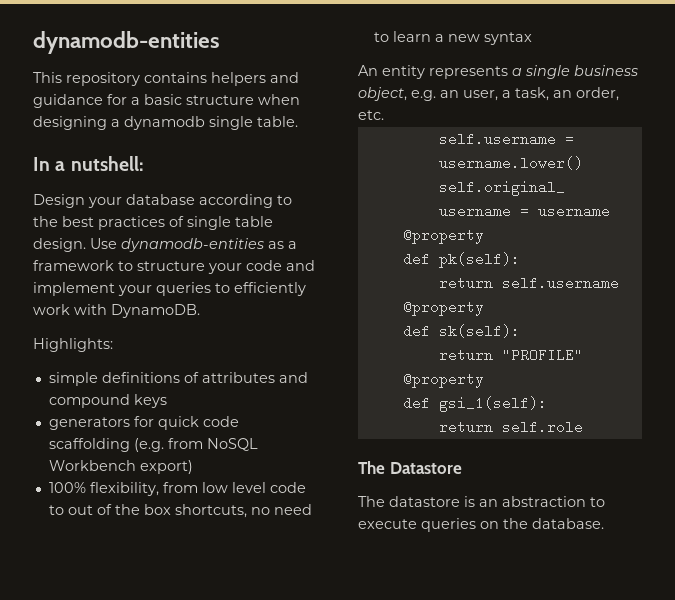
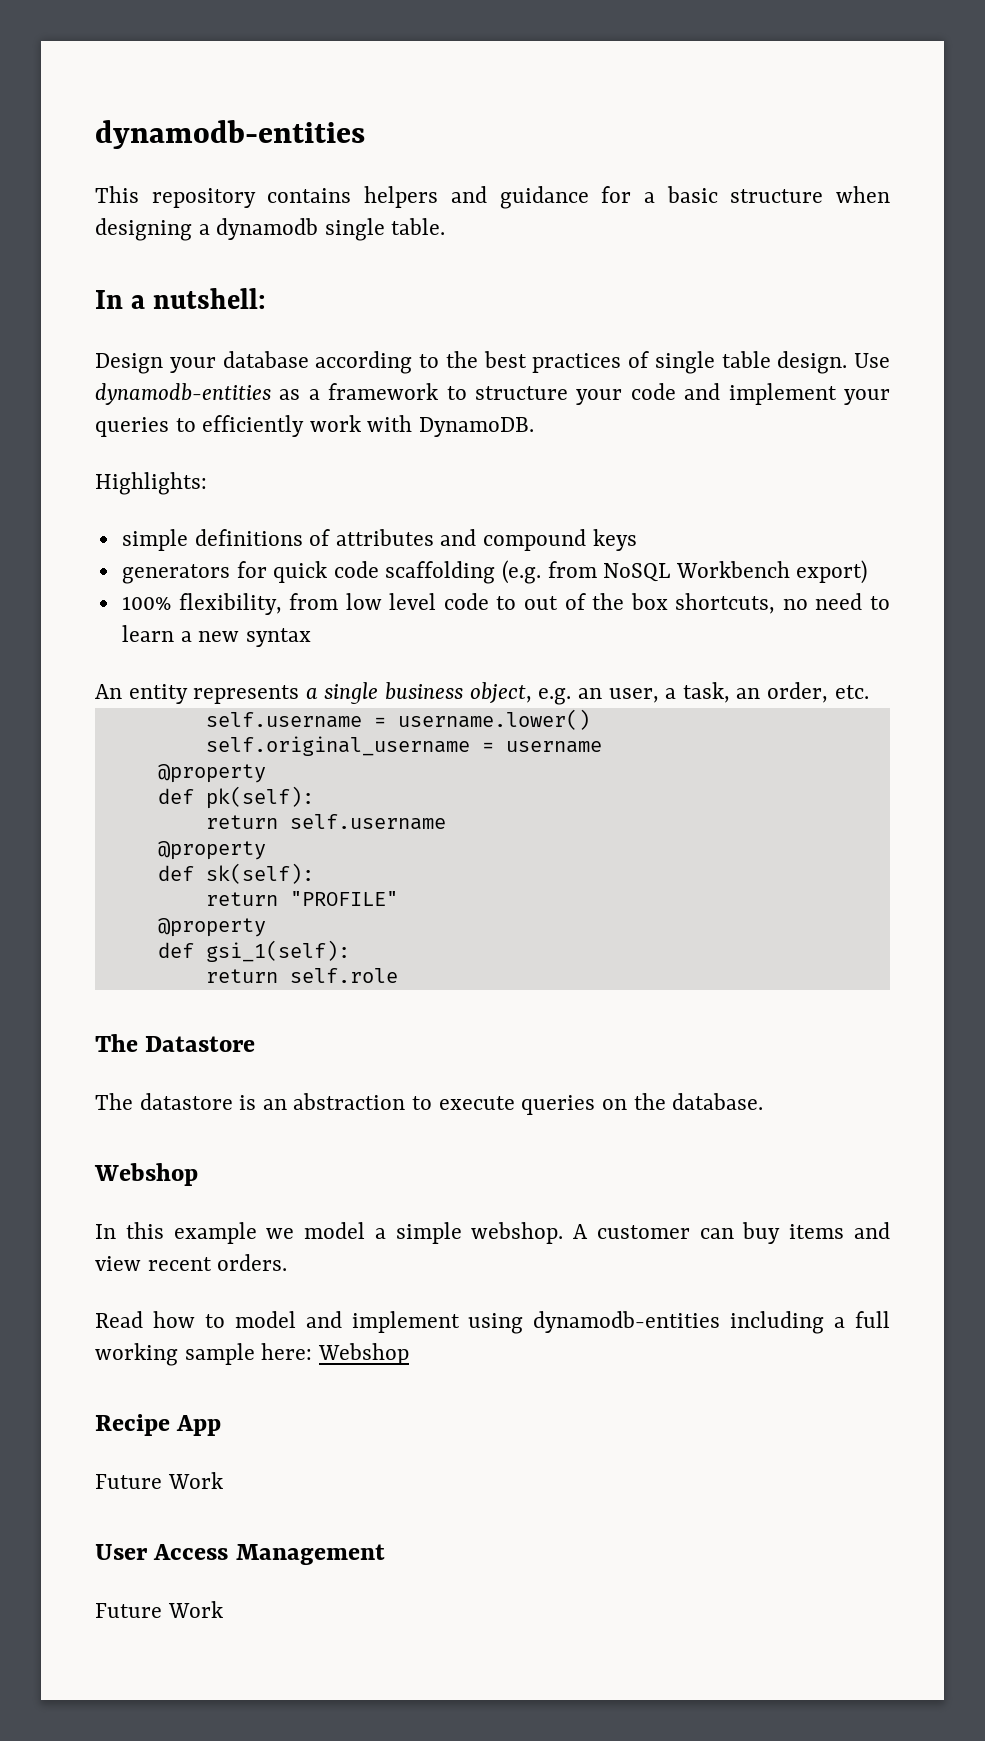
(604, 523) none -> [94,1163,198,1186] [95,1222,890,1244] [95,1254,288,1271] [95,1311,890,1334] [95,1343,409,1366] [95,1414,222,1436] [95,1472,223,1489] [95,1544,385,1565] [95,1601,223,1618] // Webshop // In this example we model a simple webshop. A customer can buy items and view recent orders. // Read how to model and implement using dynamodb-entities including a full working sample here: Webshop // Recipe App // Future Work // User Access Management // Future Work

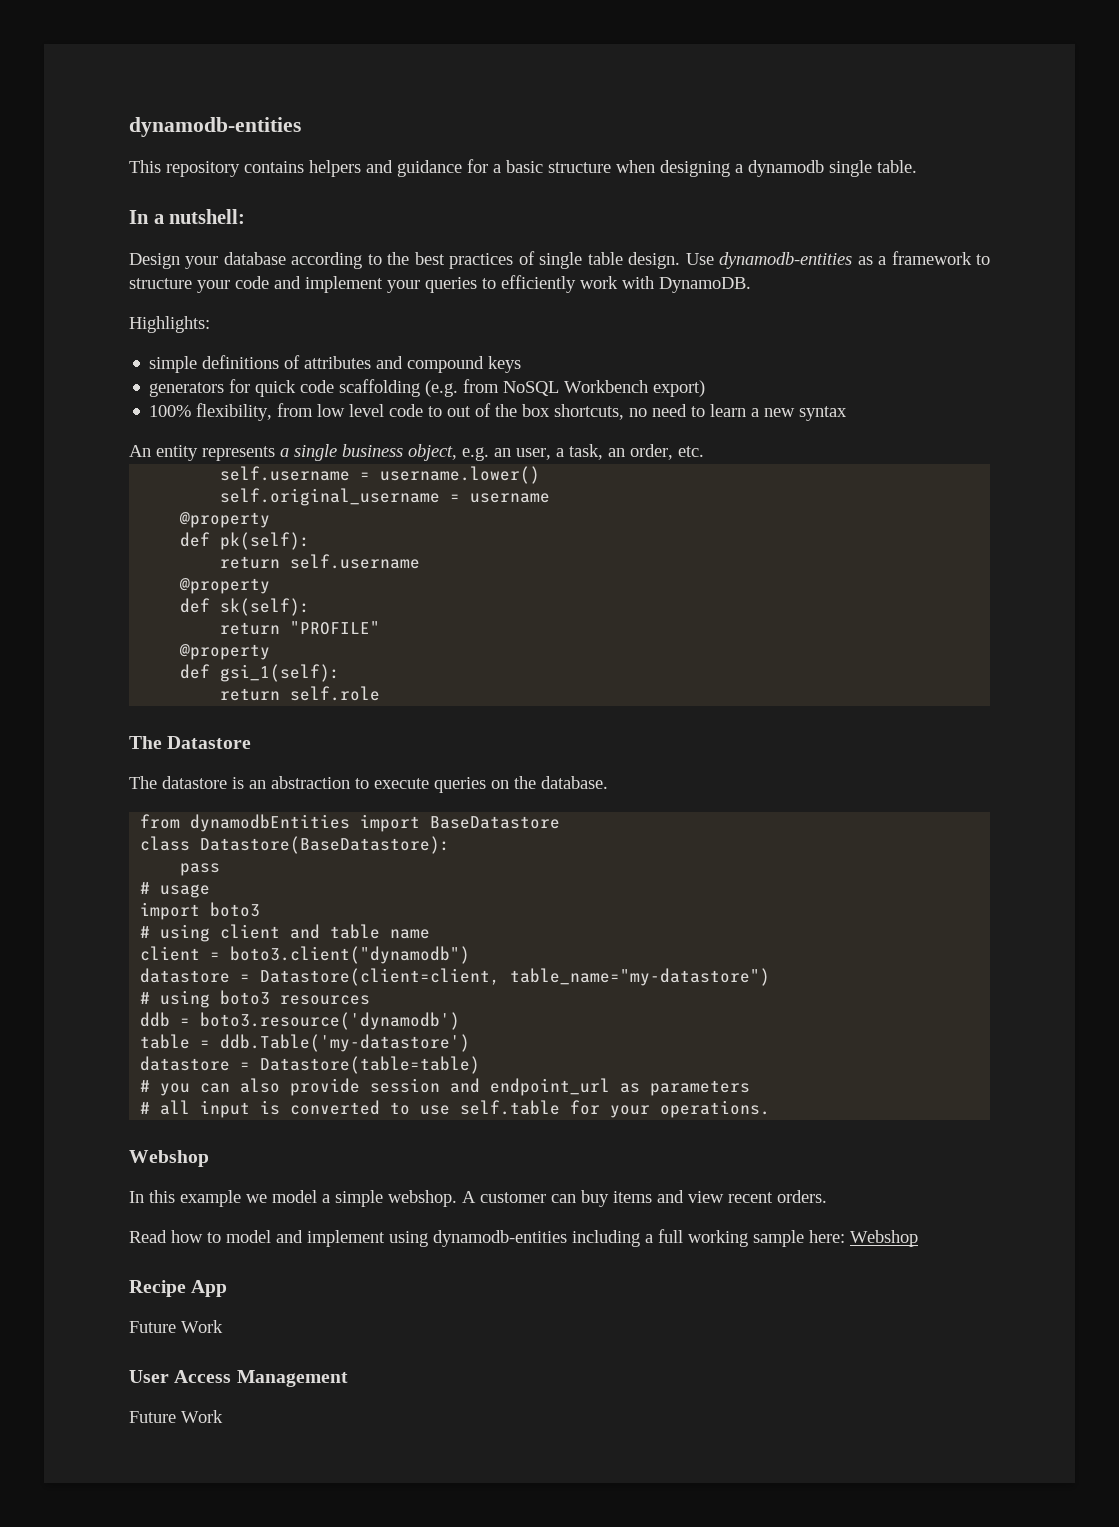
(764, 1101) none -> [140,814,561,832] [140,836,451,854] [180,863,221,876] [140,882,211,898] [140,902,261,920] [140,924,431,942] [140,946,471,964] [140,968,771,986] [140,990,371,1008] [140,1012,461,1030] [140,1034,471,1052] [140,1056,481,1074] [140,1078,751,1096] [140,1100,771,1118] // from dynamodbEntities import BaseDatastore // class Datastore(BaseDatastore): // pass // # usage // import boto3 // # using client and table name // client = boto3.client("dynamodb") // datastore = Datastore(client=client, table_name="my-datastore") // # using boto3 resources // ddb = boto3.resource('dynamodb') // table = ddb.Table('my-datastore') // datastore = Datastore(table=table) // # you can also provide session and endpoint_url as parameters // # all input is converted to use self.table for your operations.

